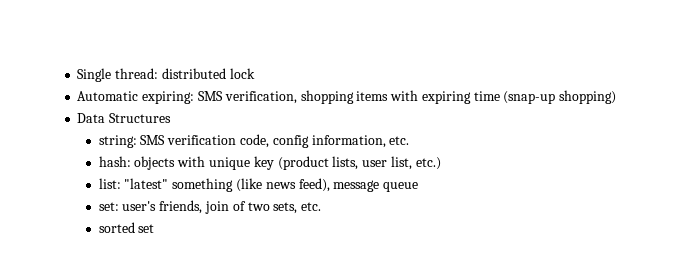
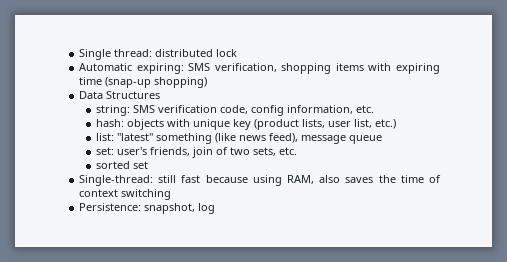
(155, 228) none -> [79,175,441,186] [79,189,172,200] [79,203,216,214] // Single-thread: still fast because using RAM, also saves the time of context switching // Persistence: snapshot, log

